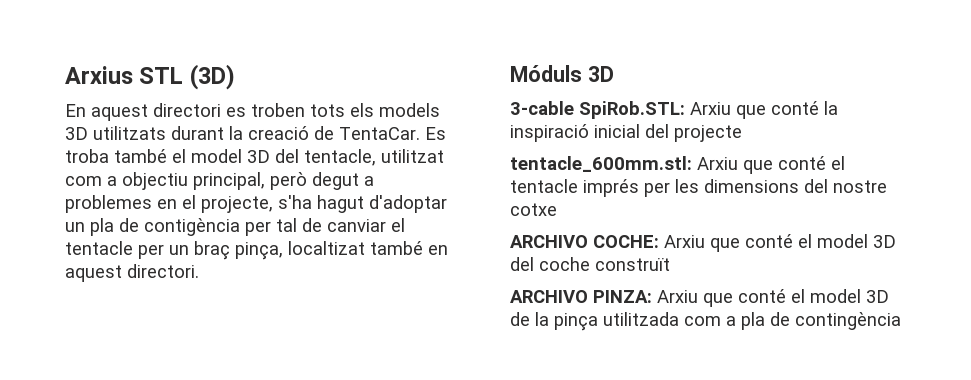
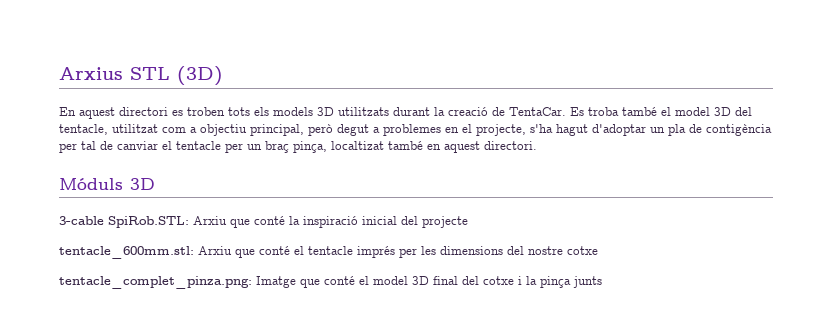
[510,234,896,252] [510,257,670,271] [510,289,889,307] [510,312,901,331] ARCHIVO COCHE: Arxiu que conté el model 3D del coche construït // ARCHIVO PINZA: Arxiu que conté el model 3D de la pinça utilitzada com a pla de contingència -> [59,276,602,289] tentacle_complet_pinza.png: Imatge que conté el model 3D final del cotxe i la pinça junts

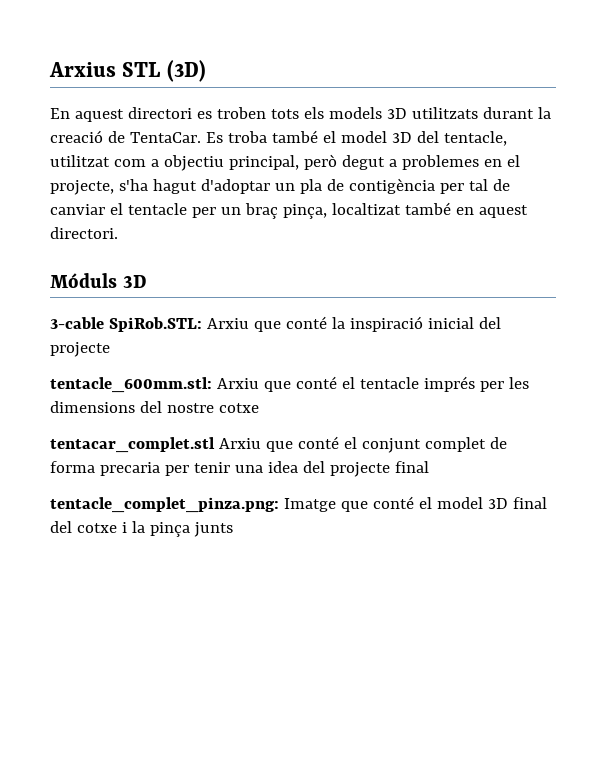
(598, 250) none -> [50,436,507,453] [50,461,429,477] // tentacar_complet.stl Arxiu que conté el conjunt complet de forma precaria per tenir una idea del projecte final

